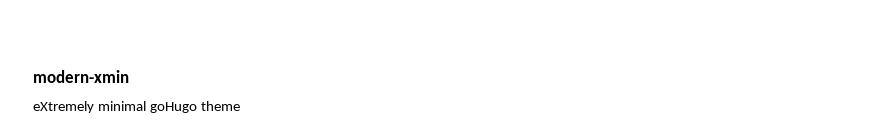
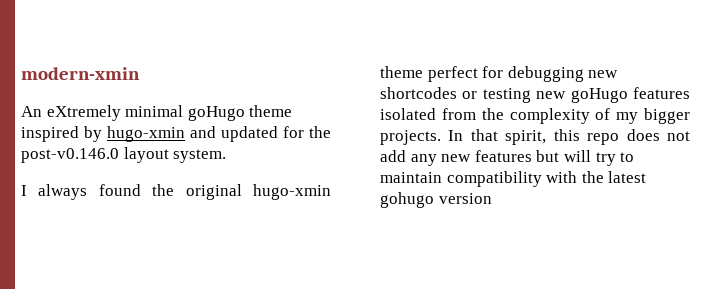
(129, 76) none -> [21,106,42,117] An
(240, 106) none -> [21,126,331,142] [21,147,227,163] [21,184,331,200] [380,66,619,82] [380,87,690,103] [380,108,690,124] [380,129,690,145] [380,150,635,166] [380,171,647,187] [380,192,492,208] inspired by hugo-xmin and updated for the post-v0.146.0 layout system. // I always found the original hugo-xmin theme perfect for debugging new shortcodes or testing new goHugo features isolated from the complexity of my bigger projects. In that spirit, this repo does not add any new features but will try to maintain compatibility with the latest gohugo version

